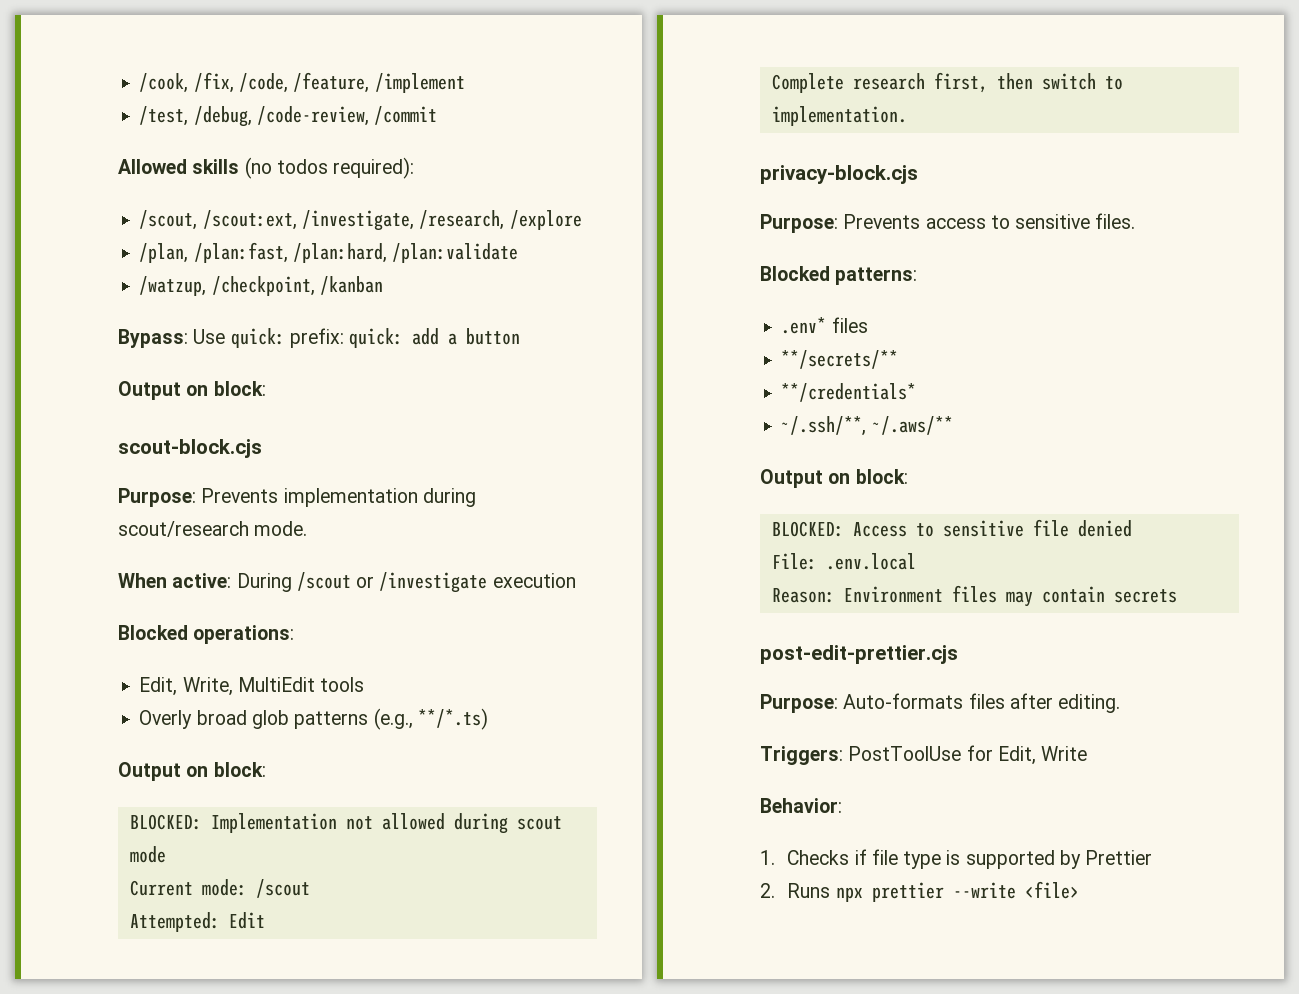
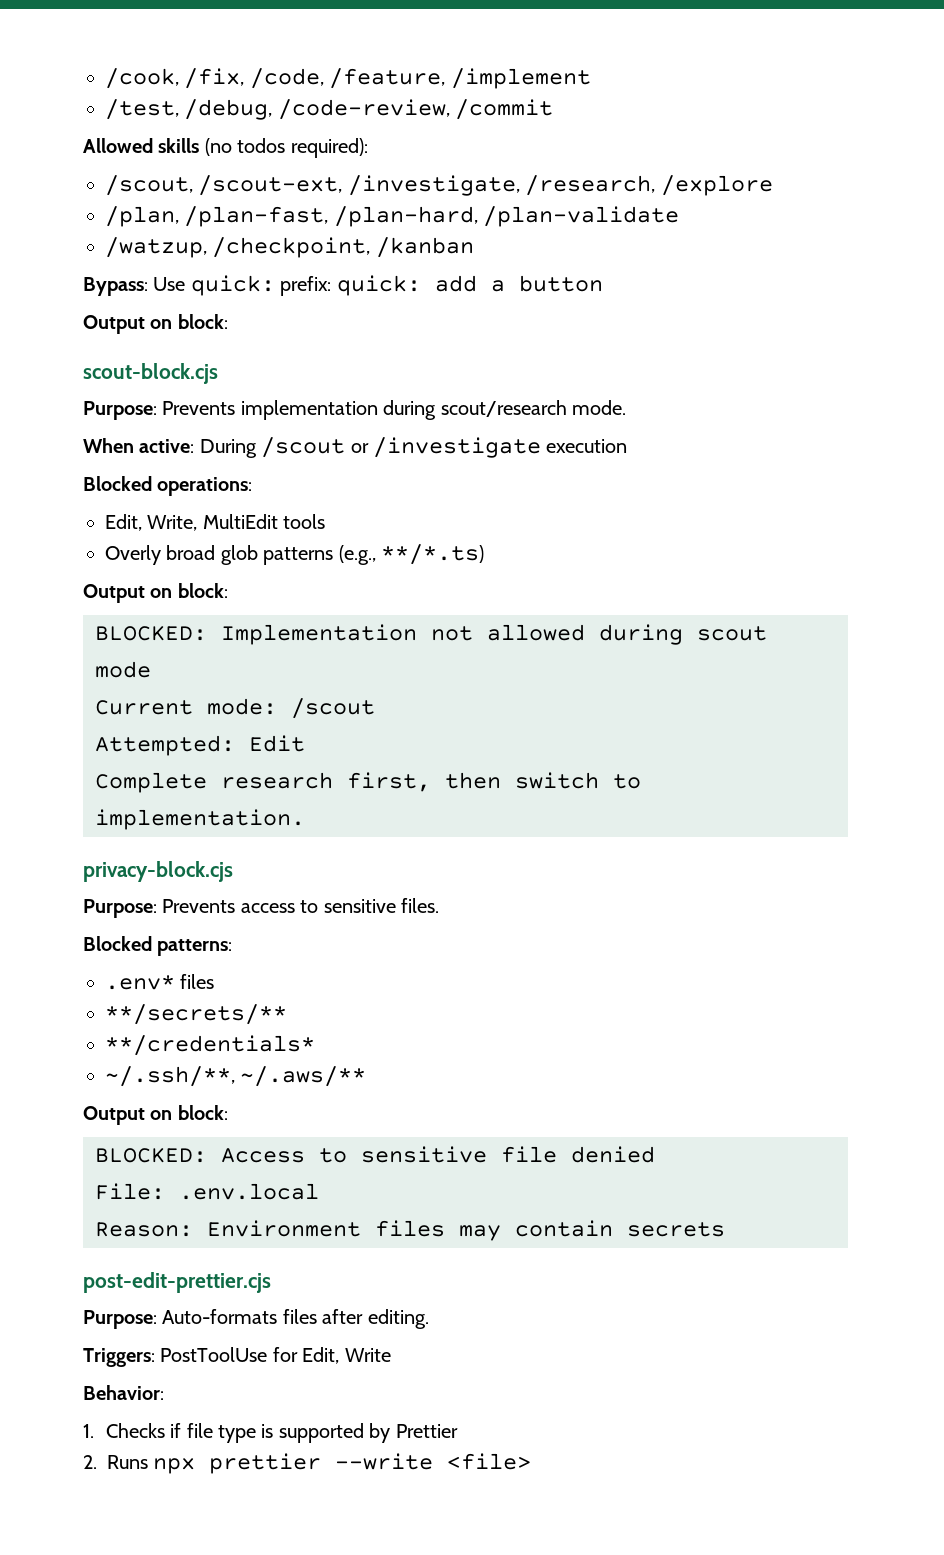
[202,210,297,230] /scout:ext, -> [198,175,343,196] /scout-ext,
[193,242,519,263] /plan:fast, /plan:hard, /plan:validate -> [184,206,680,227] /plan-fast, /plan-hard, /plan-validate

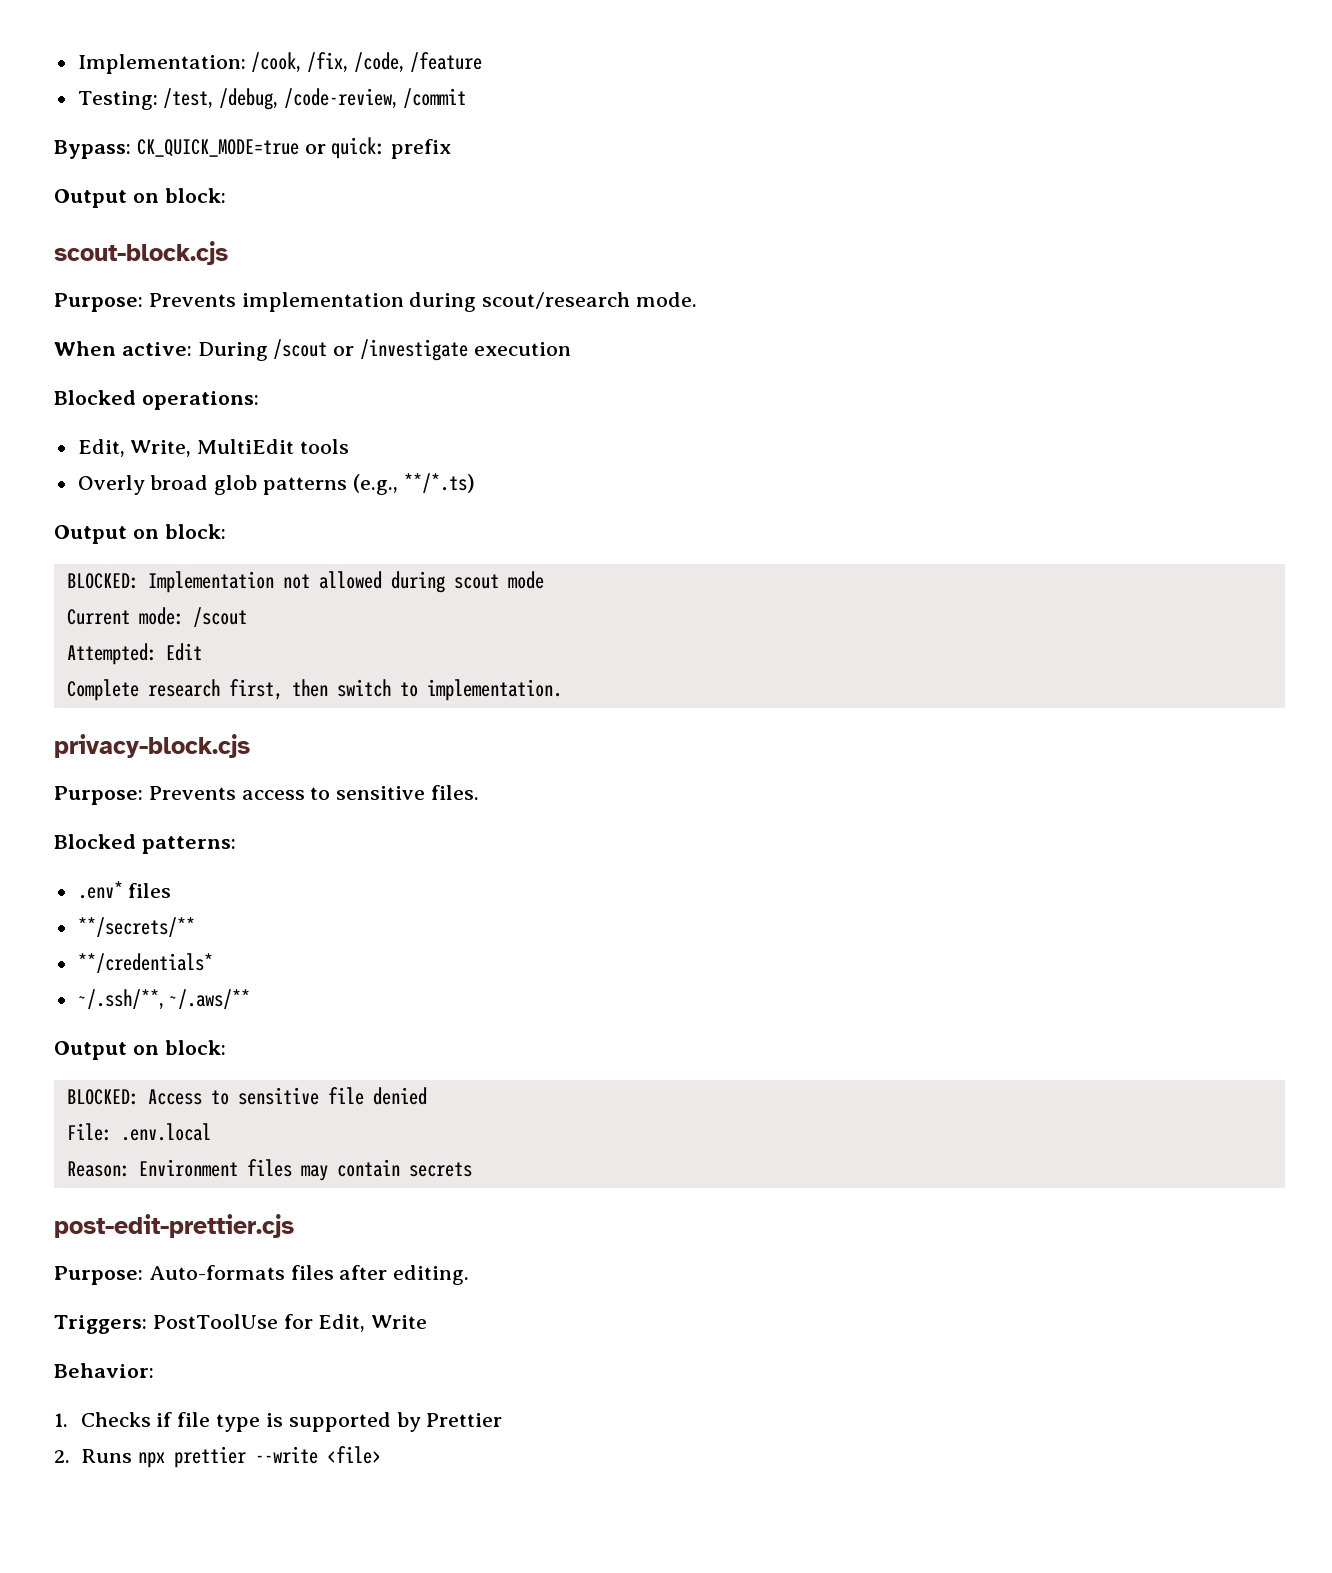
(105, 78) none -> [77,54,246,74] Implementation:
[329,68,591,89] /feature, /implement // -> [409,52,482,72] [77,91,158,110] /feature // Testing:
[83,138,368,158] [105,175,773,196] [105,206,680,227] [105,237,474,258] [83,275,603,296] Allowed skills (no todos required): // /scout, /scout-ext, /investigate, /research, /explore // /plan, /plan-fast, /plan-hard, /plan-validate // /watzup, /checkpoint, /kanban // Bypass: Use quick: prefix: quick: add a button -> [54,137,452,159] Bypass: CK_QUICK_MODE=true or quick: prefix

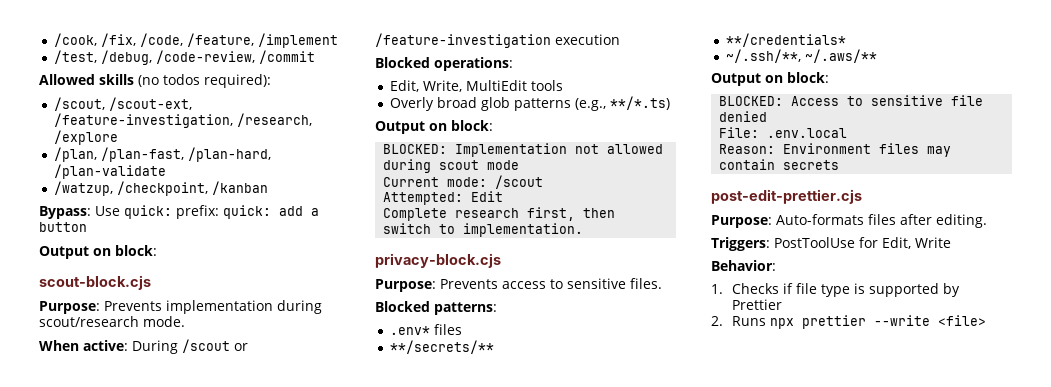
[77,54,246,74] Implementation: -> (53, 40) none
[409,52,482,72] [77,91,158,110] /feature // Testing: -> [186,33,338,48] /feature, /implement //
[54,137,452,159] Bypass: CK_QUICK_MODE=true or quick: prefix -> [39,74,271,88] [53,97,192,111] [53,113,312,128] [53,130,118,145] [53,147,271,162] [53,164,166,179] [53,181,268,196] [39,205,319,219] [39,222,87,232] Allowed skills (no todos required): // /scout, /scout-ext, /feature-investigation, /research, /explore // /plan, /plan-fast, /plan-hard, /plan-validate // /watzup, /checkpoint, /kanban // Bypass: Use quick: prefix: quick: add a button
[360,339,469,361] /investigate -> [375,33,551,48] /feature-investigation

